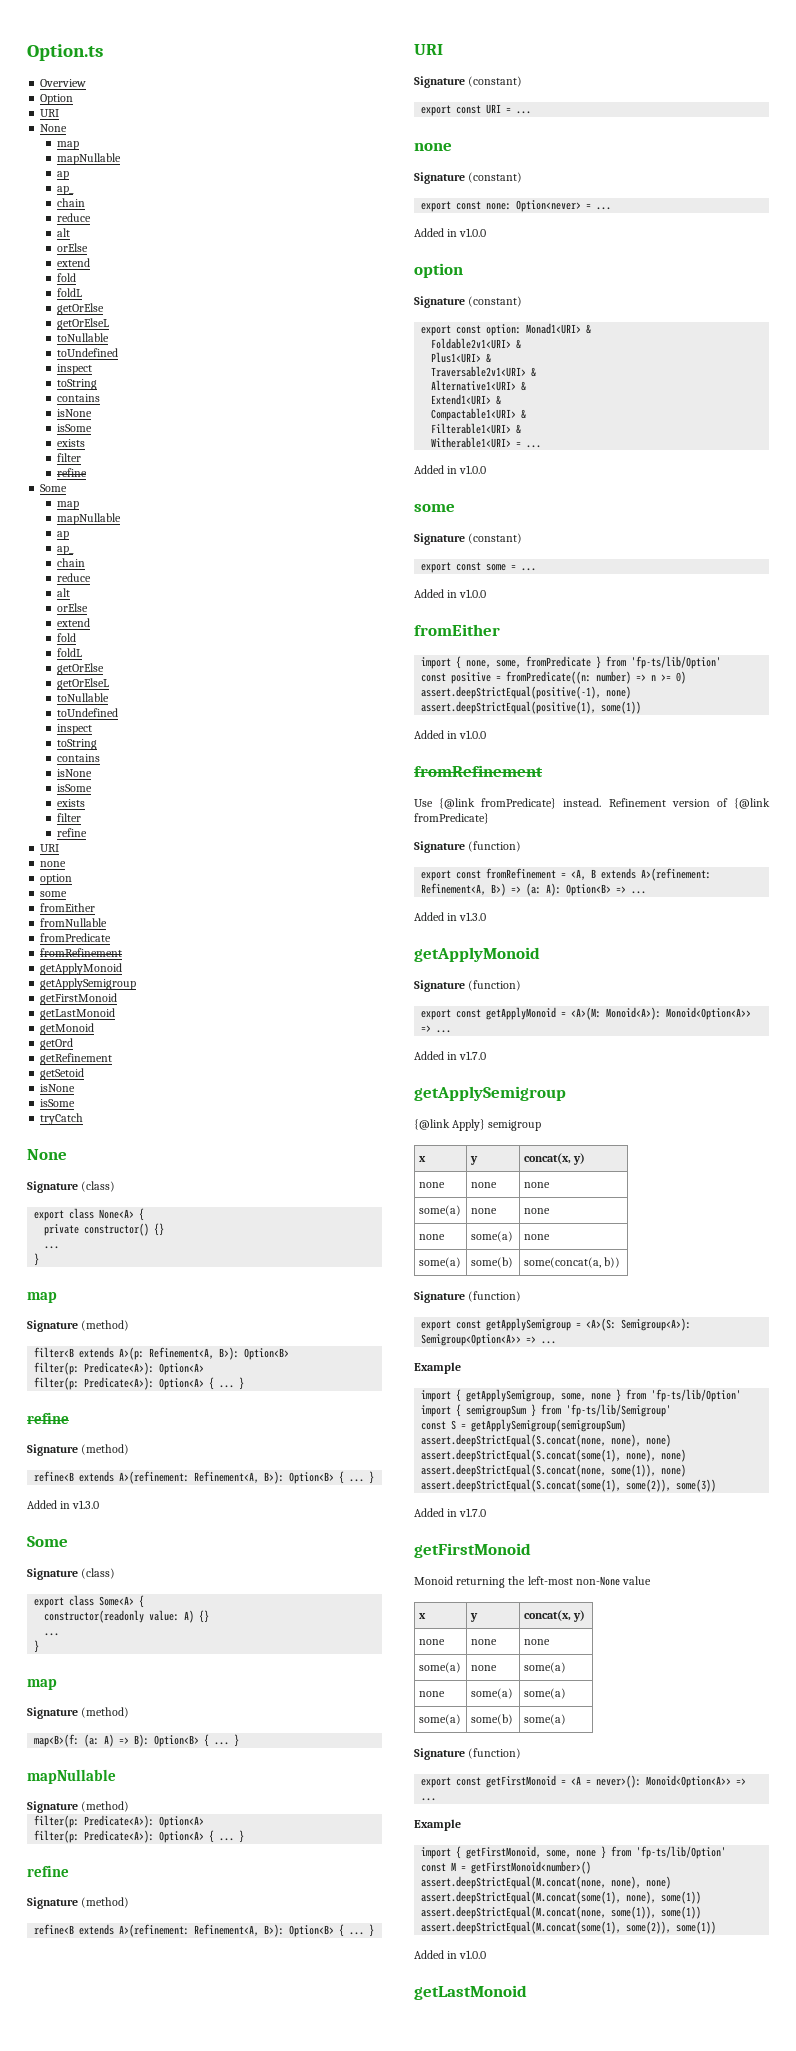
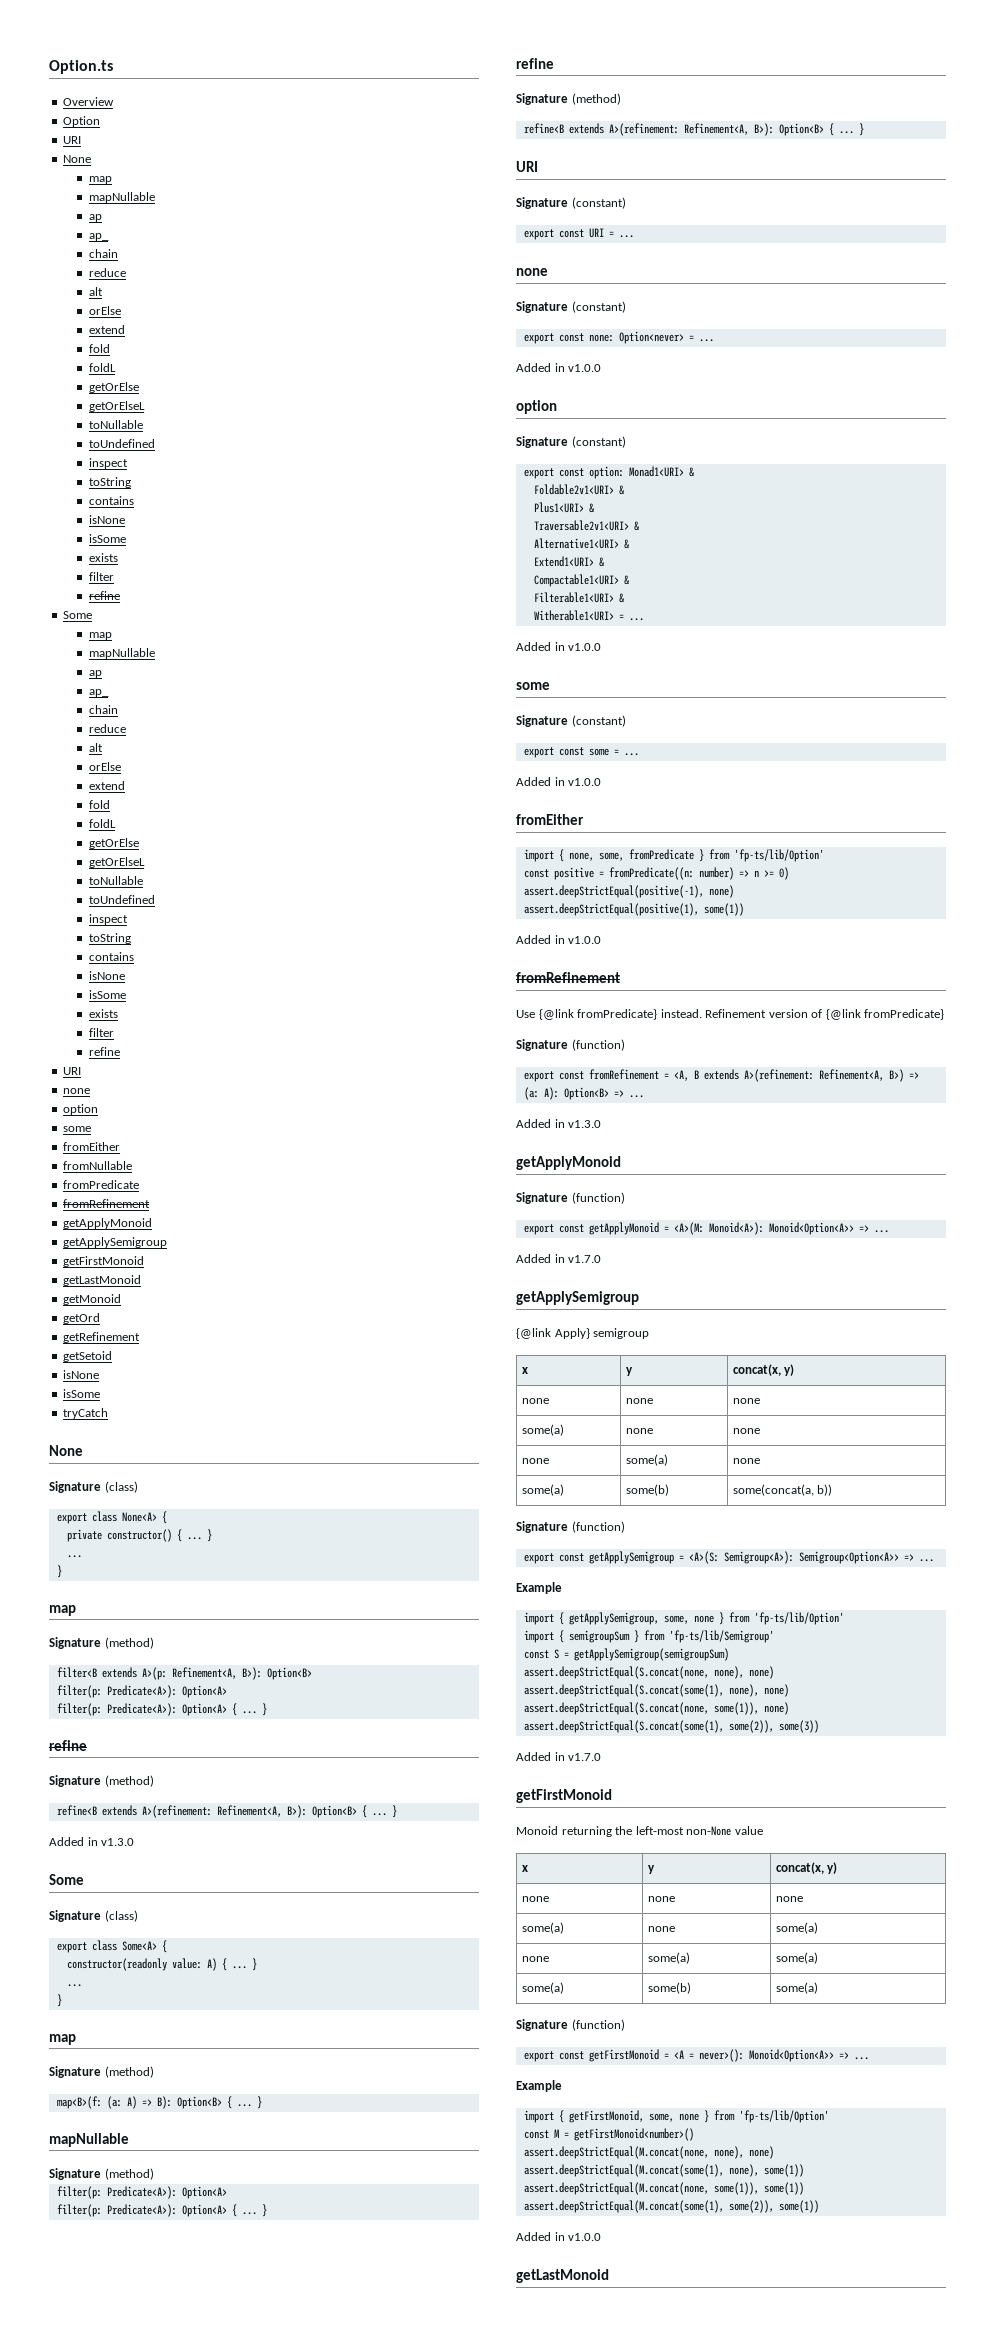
[154,1223,165,1236] {} -> [176,1529,212,1542] { ... }
[199,1610,210,1623] {} -> [221,1958,257,1971] { ... }

